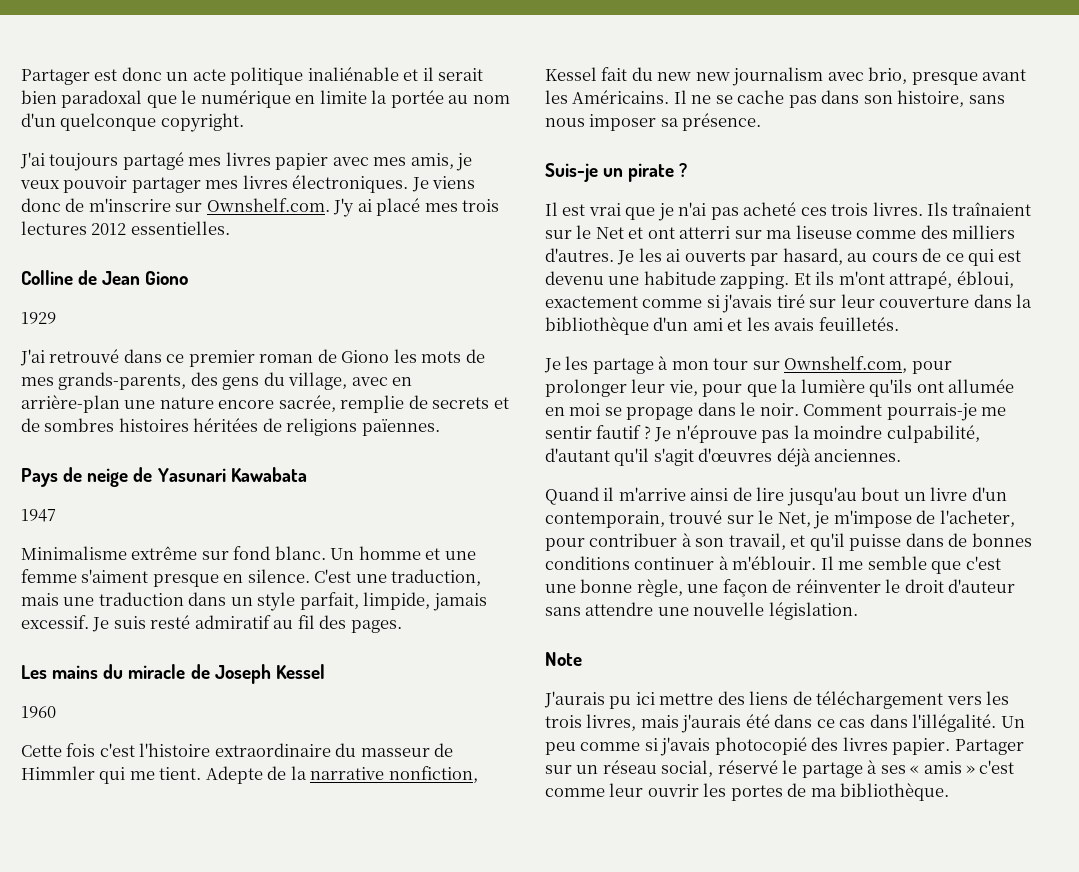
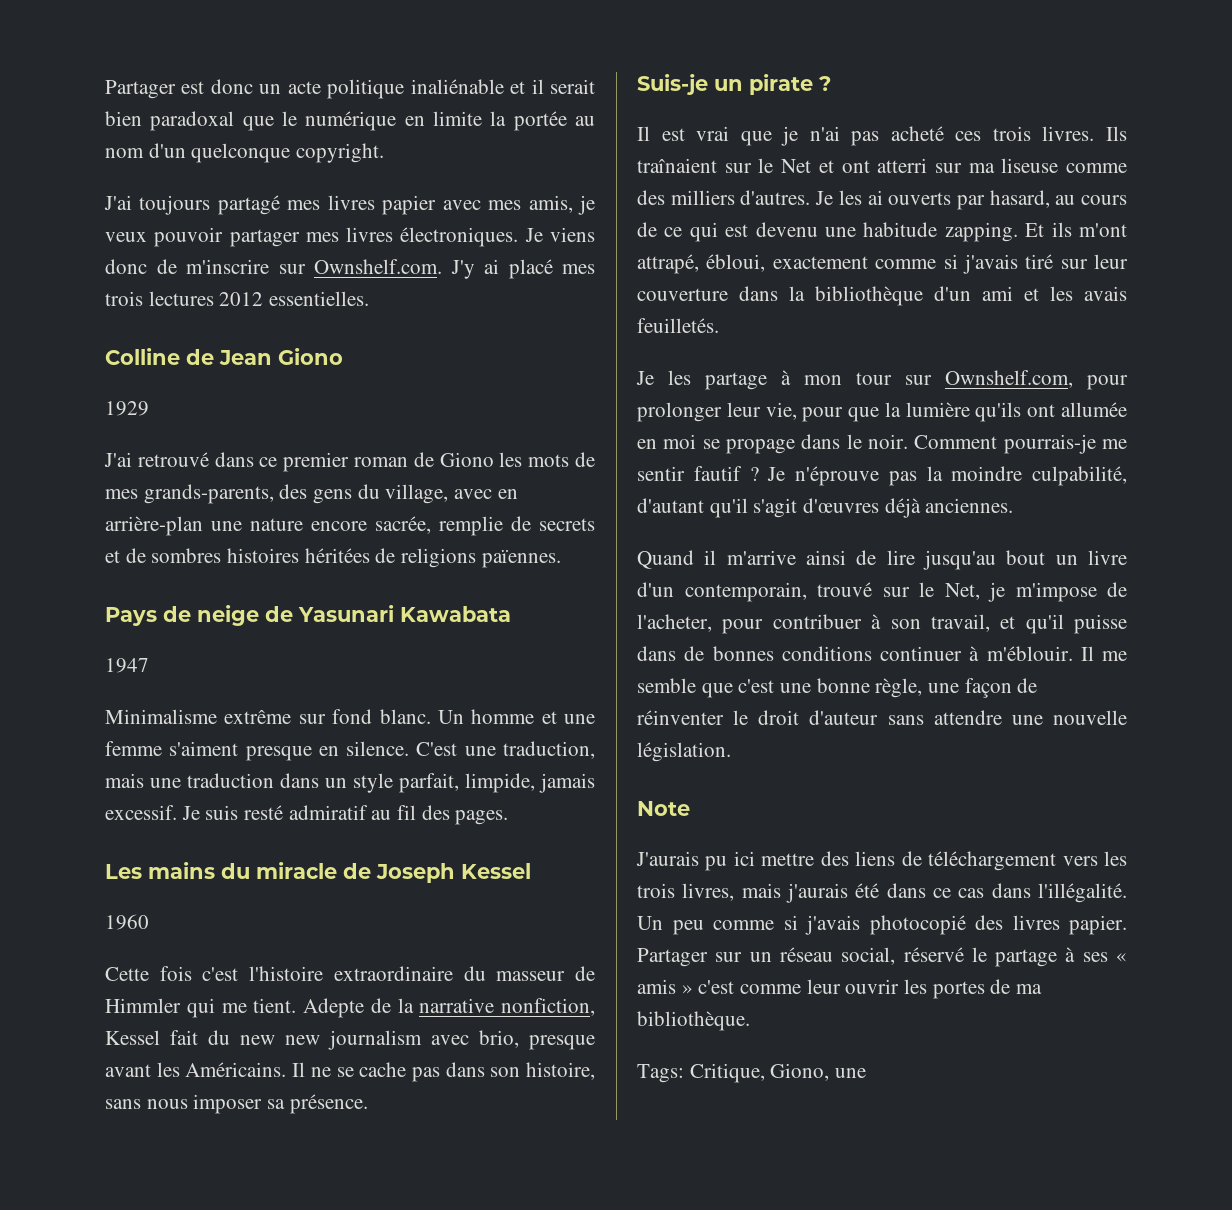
(950, 792) none -> [637,1063,867,1083] // Tags: Critique, Giono, une

